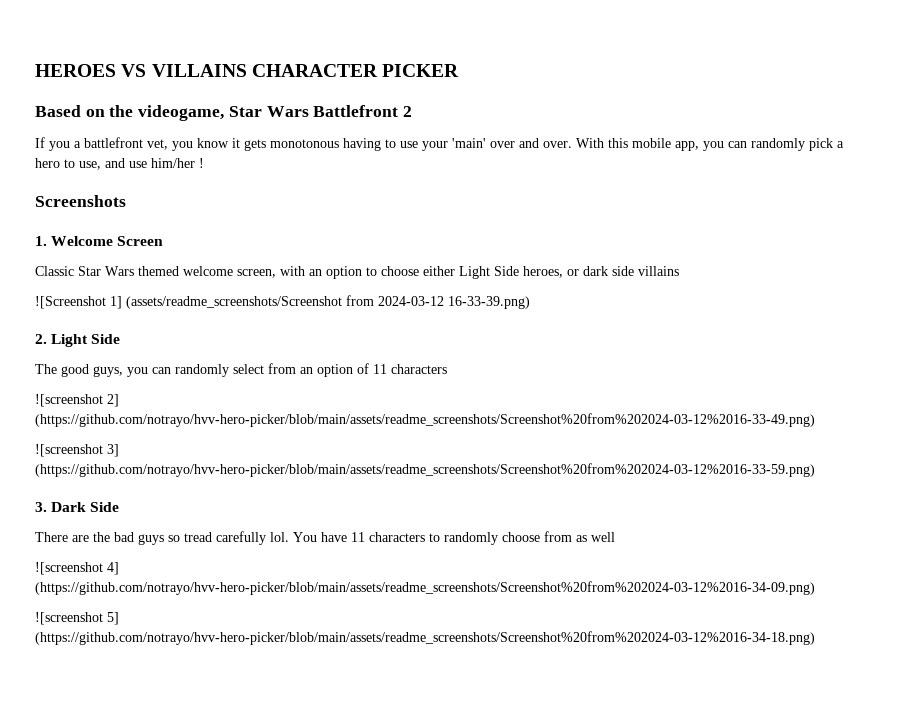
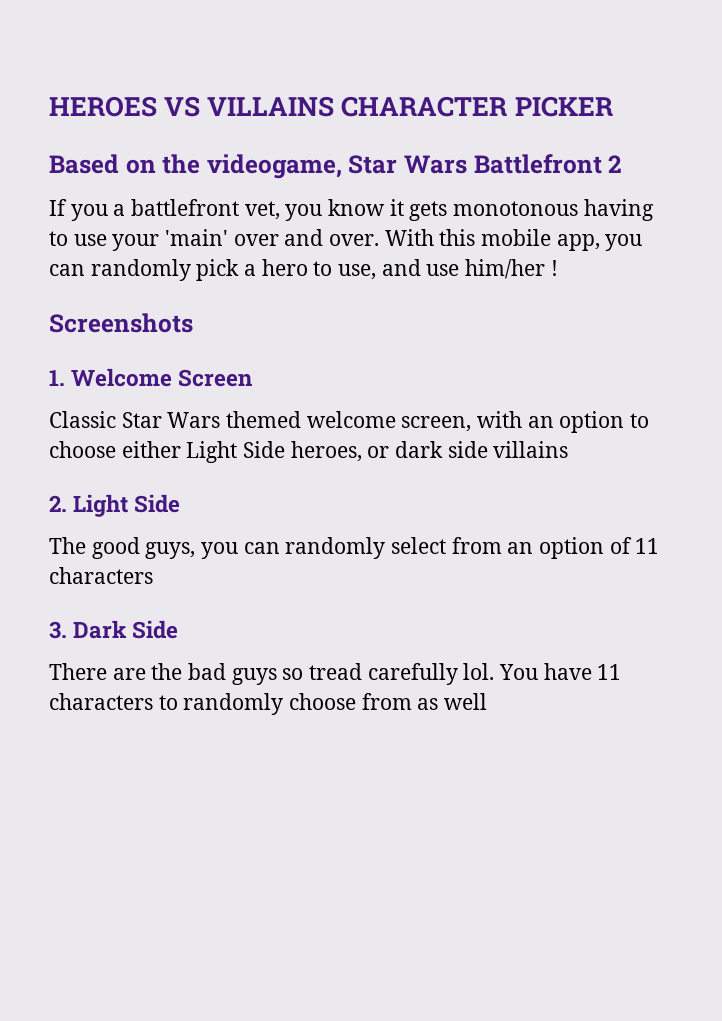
[35,295,530,309] // ![Screenshot 1] (assets/readme_screenshots/Screenshot from 2024-03-12 16-33-39.png) -> (569, 449) none
[35,394,119,407] [35,413,815,427] [35,444,119,457] [35,463,815,477] // ![screenshot 2] (https://github.com/notrayo/hvv-hero-picker/blob/main/assets/readme_screenshots/Screenshot%20from%202024-03-12%2016-33-49.png) // ![screenshot 3] (https://github.com/notrayo/hvv-hero-picker/blob/main/assets/readme_screenshots/Screenshot%20from%202024-03-12%2016-33-59.png) -> (153, 575) none
[35,562,119,575] [35,581,815,595] [35,612,119,625] [35,631,815,645] // ![screenshot 4] (https://github.com/notrayo/hvv-hero-picker/blob/main/assets/readme_screenshots/Screenshot%20from%202024-03-12%2016-34-09.png) // ![screenshot 5] (https://github.com/notrayo/hvv-hero-picker/blob/main/assets/readme_screenshots/Screenshot%20from%202024-03-12%2016-34-18.png) -> (488, 701) none

